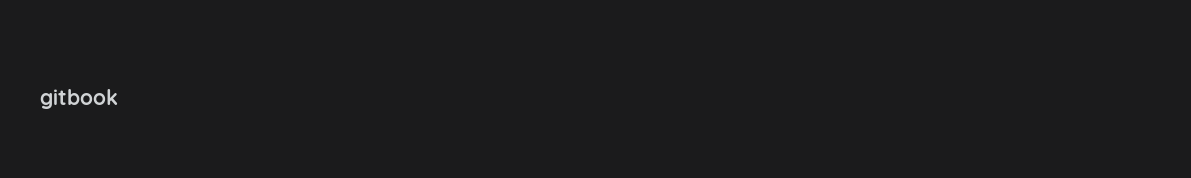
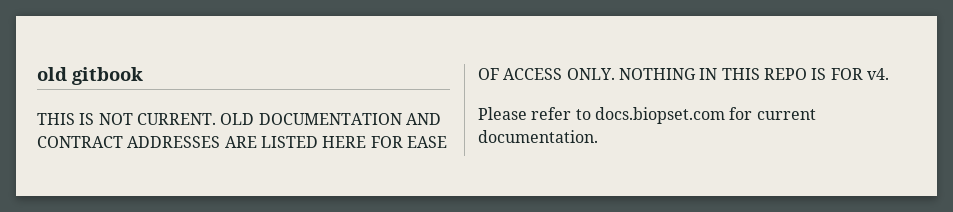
(40, 99) none -> [37,67,67,81] old
(118, 99) none -> [37,113,441,125] [37,136,447,148] [478,68,889,80] [478,107,816,124] [478,130,598,143] // THIS IS NOT CURRENT. OLD DOCUMENTATION AND CONTRACT ADDRESSES ARE LISTED HERE FOR EASE OF ACCESS ONLY. NOTHING IN THIS REPO IS FOR v4. // Please refer to docs.biopset.com for current documentation.

